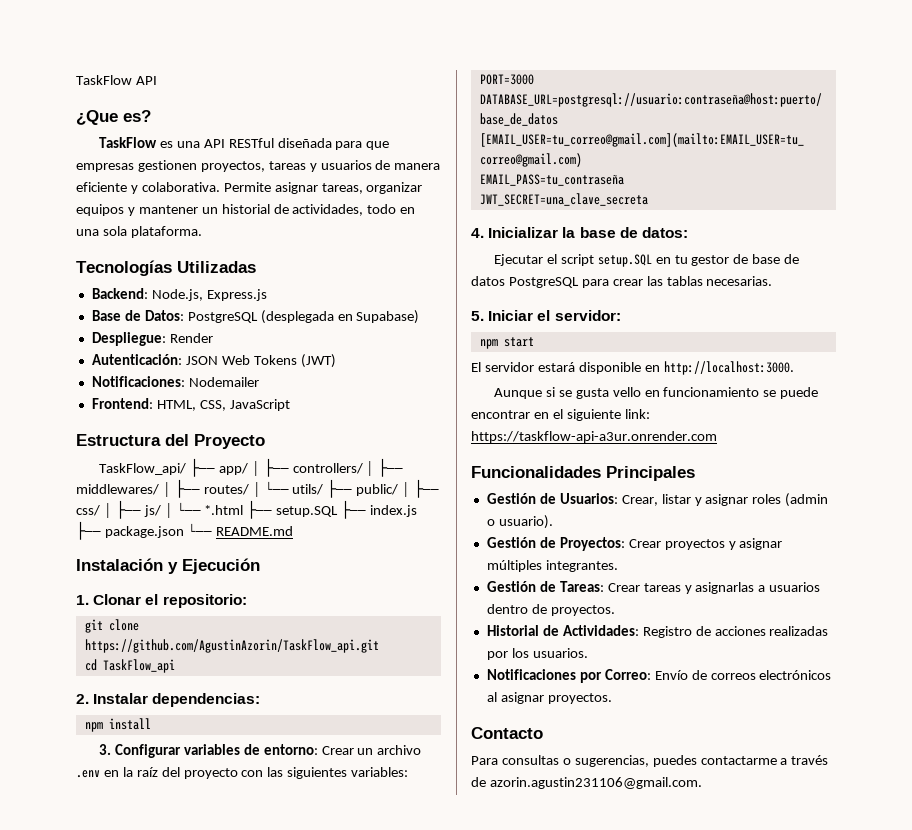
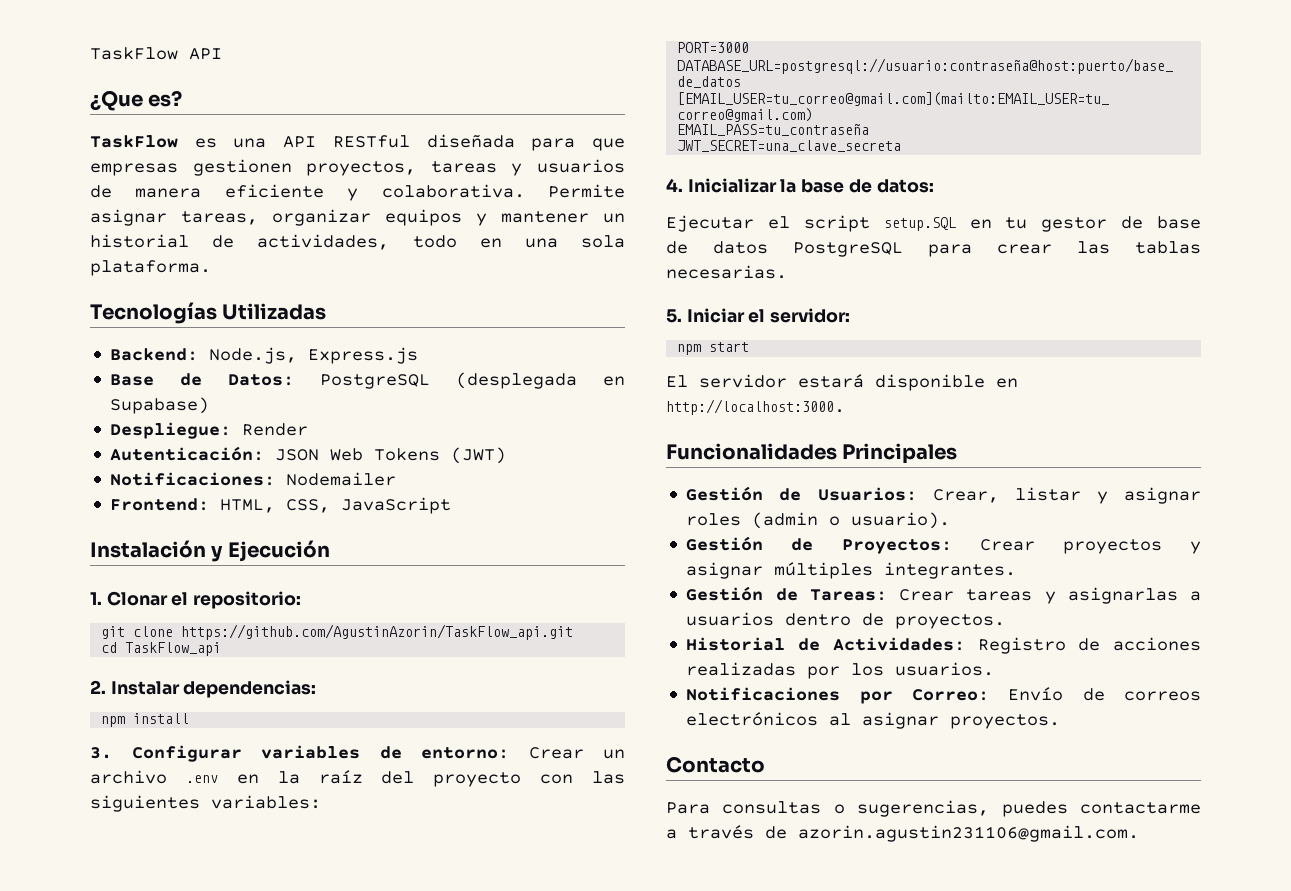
[76,434,265,449] [98,458,404,477] [76,479,440,498] [76,500,418,519] [76,521,293,540] // Estructura del Proyecto // TaskFlow_api/ ├── app/ │ ├── controllers/ │ ├── middlewares/ │ ├── routes/ │ └── utils/ ├── public/ │ ├── css/ │ ├── js/ │ └── *.html ├── setup.SQL ├── index.js ├── package.json └── README.md -> (452, 505) none
[493,387,819,399] [471,409,650,421] [471,431,717,443] // Aunque si se gusta vello en funcionamiento se puede encontrar en el siguiente link: https://taskflow-api-a3ur.onrender.com -> (845, 407) none

